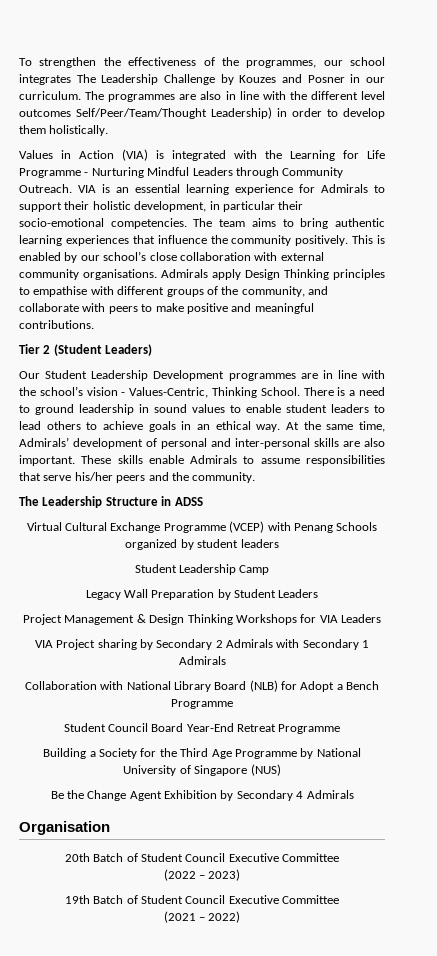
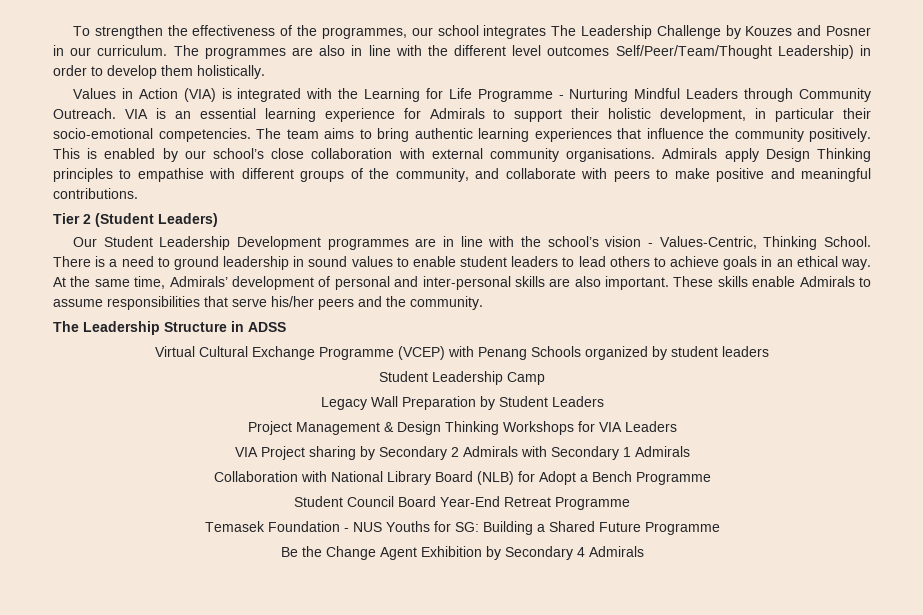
[43,748,361,759] [123,764,281,776] Building a Society for the Third Age Programme by National University of Singapore (NUS) -> [204,521,720,535] Temasek Foundation - NUS Youths for SG: Building a Shared Future Programme
[19,821,110,835] [64,853,340,862] [163,869,241,881] [64,895,340,904] [163,911,241,923] // Organisation // 20th Batch of Student Council Executive Committee // (2022 – 2023) // 19th Batch of Student Council Executive Committee // (2021 – 2022) -> (644, 551) none

